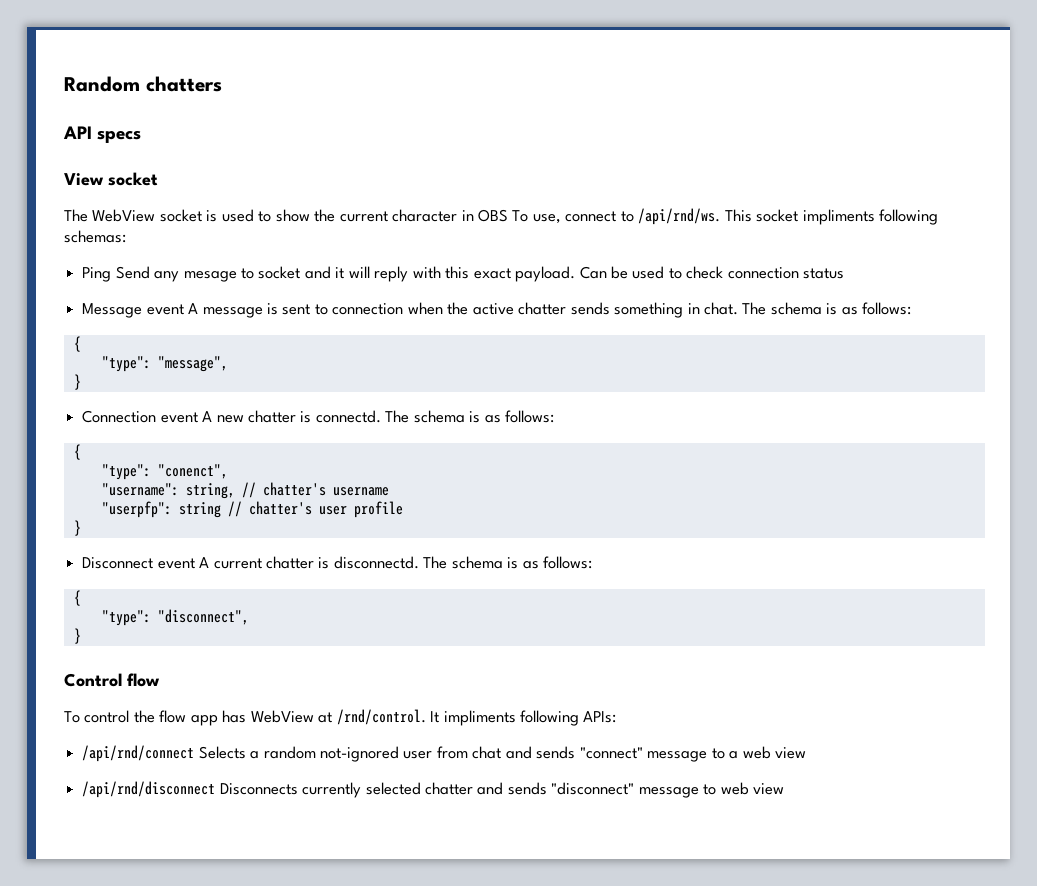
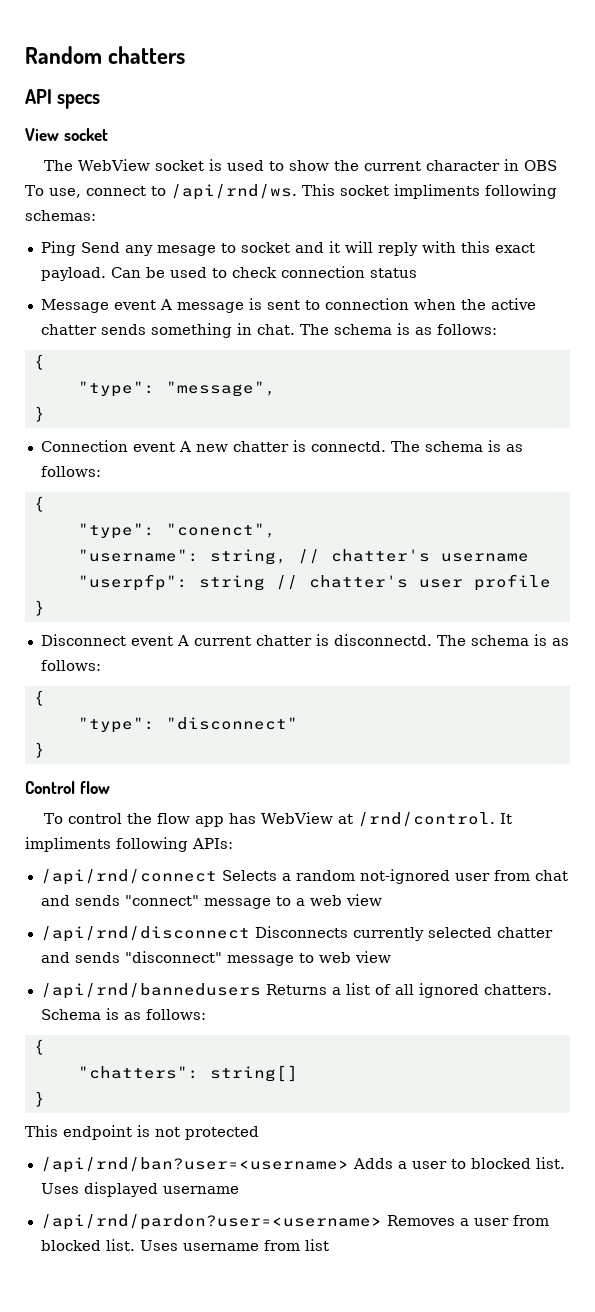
[157,609,249,625] "disconnect", -> [165,717,298,730] "disconnect"
(785, 789) none -> [40,983,552,999] [40,1008,206,1020] [33,1039,45,1055] [77,1065,298,1082] [33,1091,45,1107] [25,1125,259,1140] [40,1157,565,1173] [40,1182,239,1197] [40,1214,549,1230] [40,1239,329,1251] // /api/rnd/bannedusers Returns a list of all ignored chatters. Schema is as follows: // { // "chatters": string[] // } // This endpoint is not protected // /api/rnd/ban?user=<username> Adds a user to blocked list. Uses displayed username // /api/rnd/pardon?user=<username> Removes a user from blocked list. Uses username from list

